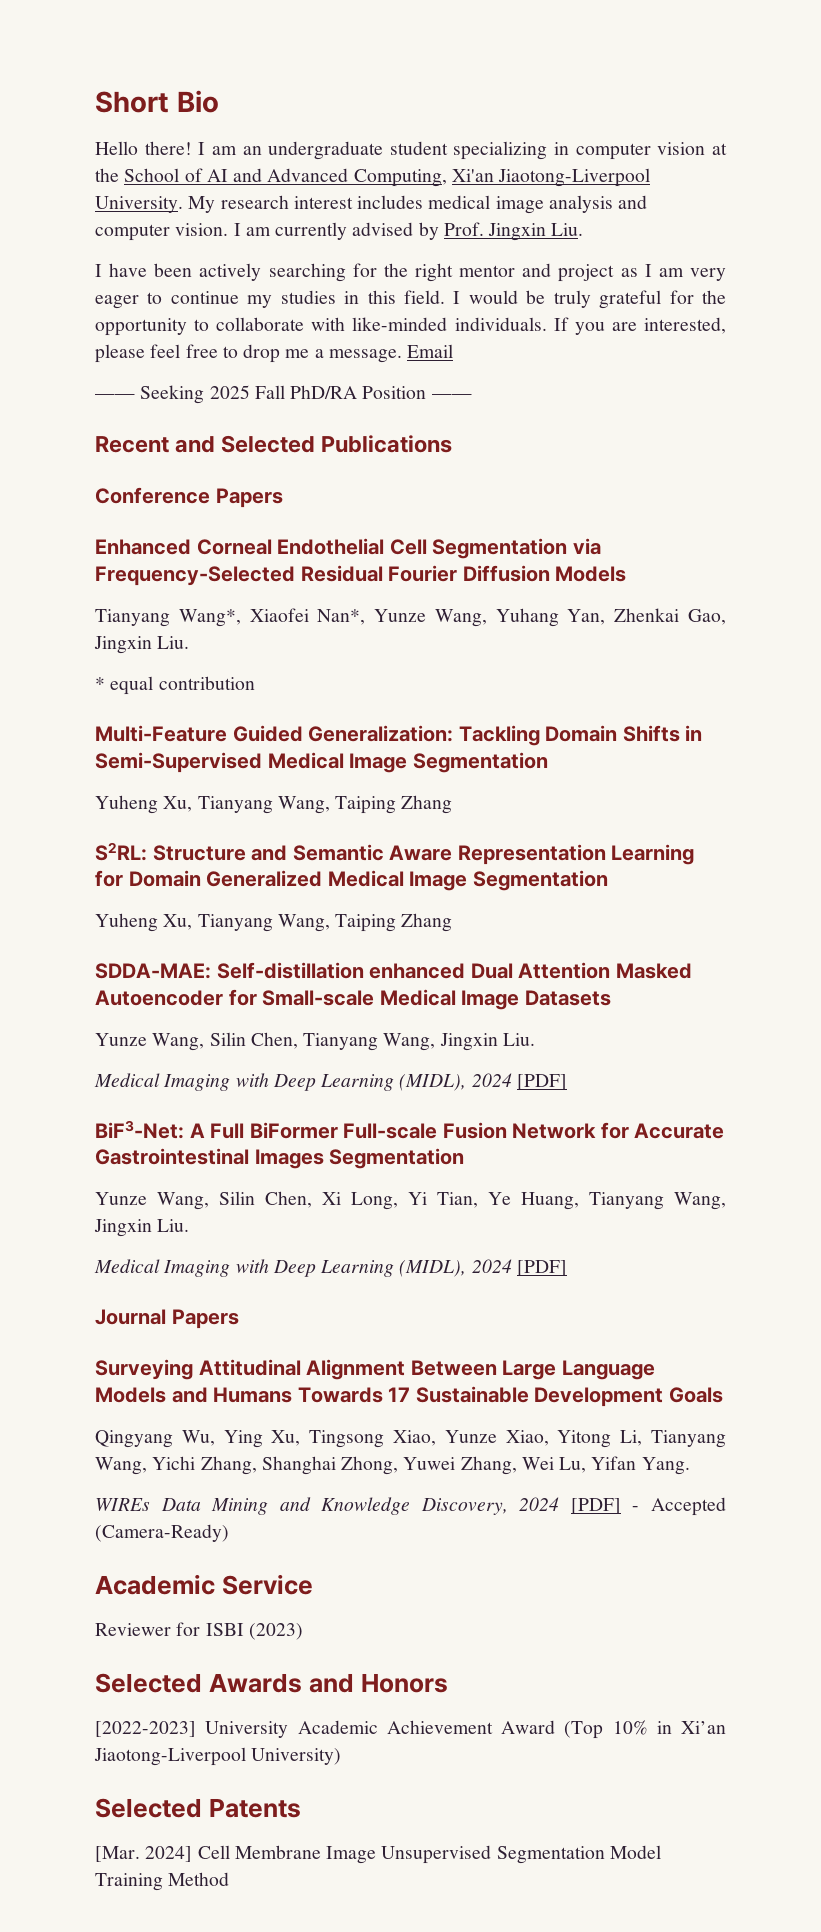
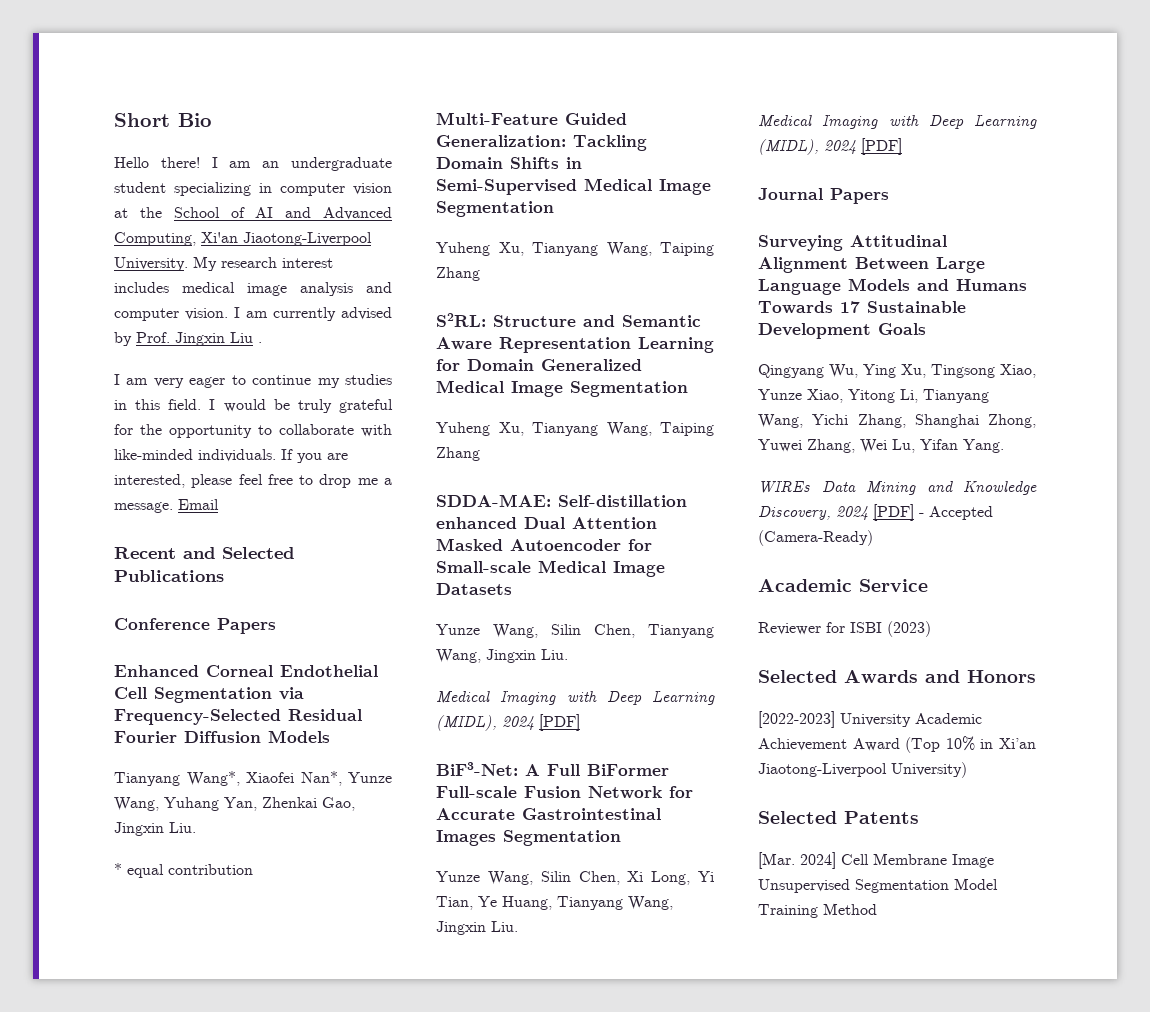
[551,223,584,236] [95,263,652,282] Liu. // I have been actively searching for the right mentor and project as I -> [230,332,262,343] [114,374,120,385] Liu . // I
[95,385,472,404] // —— Seeking 2025 Fall PhD/RA Position —— -> (219, 504) none

